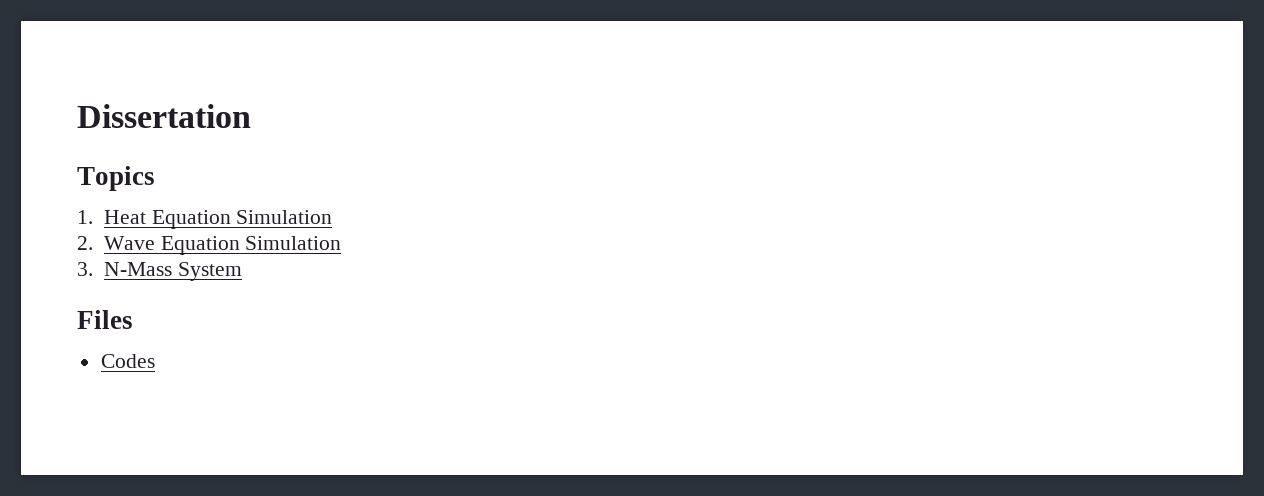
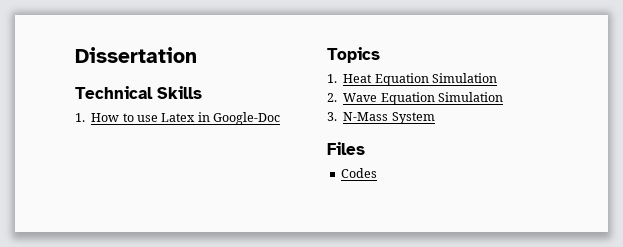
(251, 116) none -> [75,86,202,99] [75,112,281,125] // Technical Skills // 1. How to use Latex in Google-Doc

